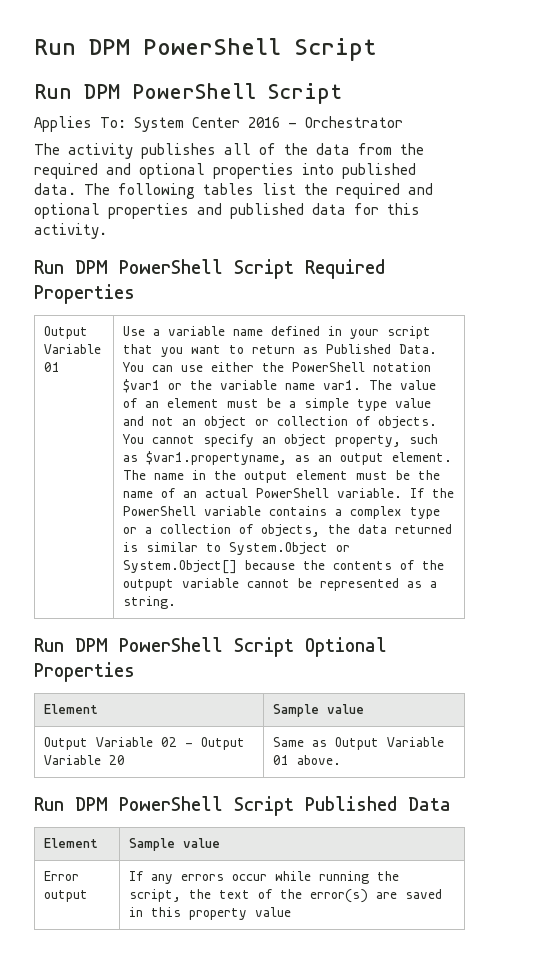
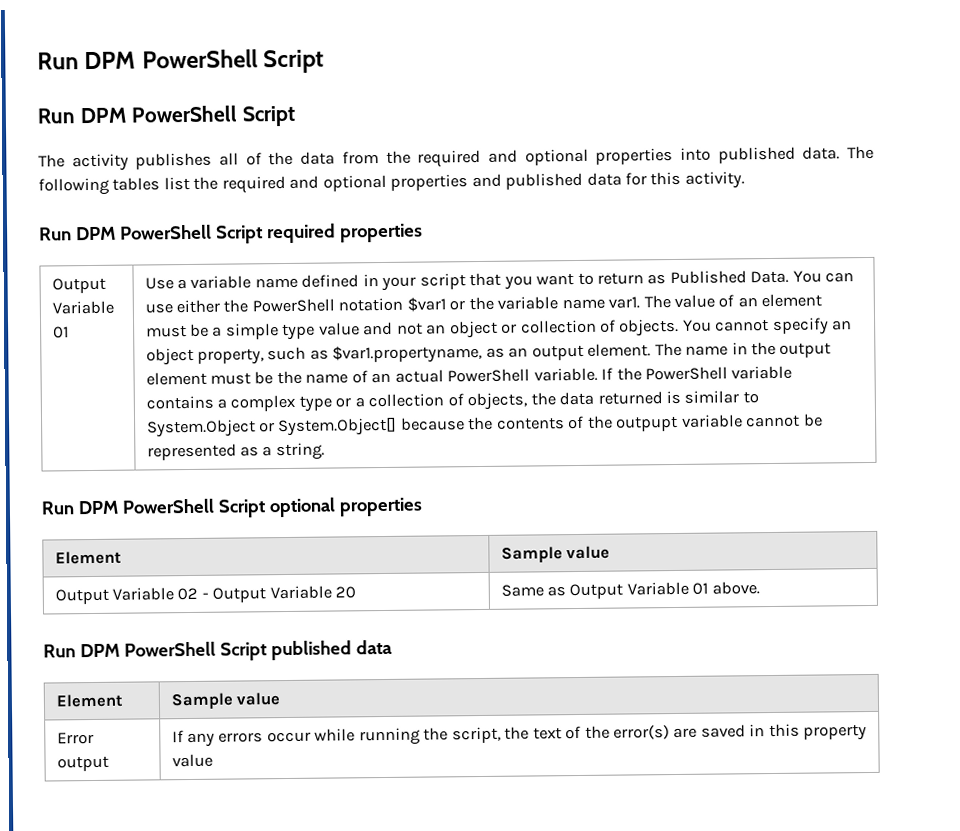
[34,116,403,132] // Applies To: System Center 2016 - Orchestrator -> (297, 116) none
[305,259,385,279] [34,284,135,304] Required Properties -> [266,223,423,244] required properties
[305,637,387,657] [34,662,135,682] Optional Properties -> [268,497,423,518] optional properties
[305,796,451,811] Published Data -> [270,639,392,661] published data

